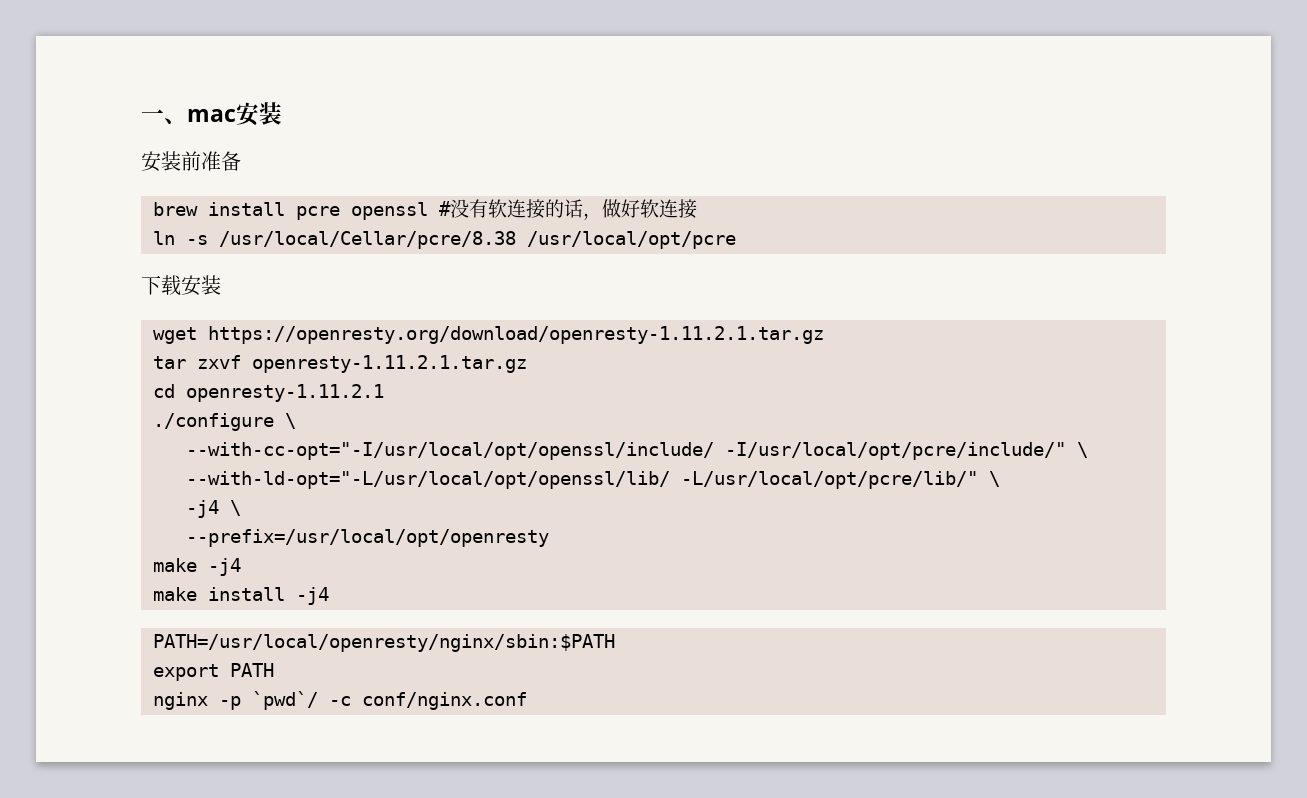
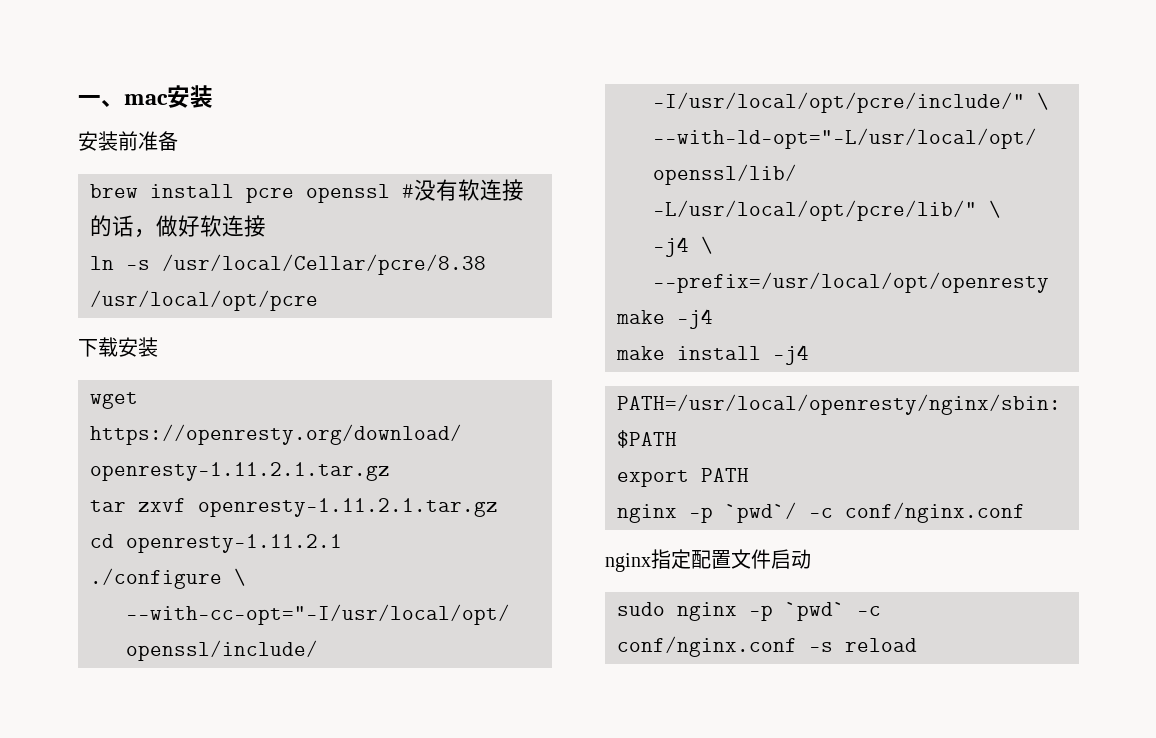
(527, 701) none -> [605,549,811,572] [617,602,881,621] [617,636,917,657] // nginx指定配置文件启动 // sudo nginx -p `pwd` -c conf/nginx.conf -s reload

